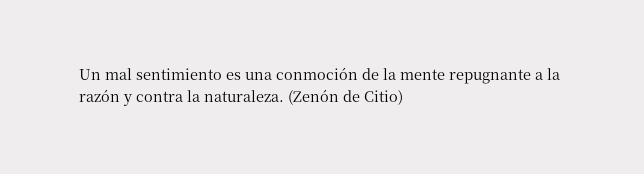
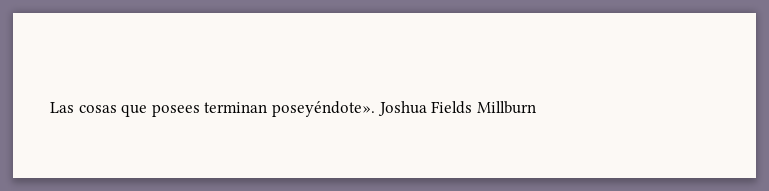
[79,67,560,84] [79,89,403,106] Un mal sentimiento es una conmoción de la mente repugnante a la razón y contra la naturaleza. (Zenón de Citio) -> [50,101,536,117] Las cosas que posees terminan poseyéndote». Joshua Fields Millburn

